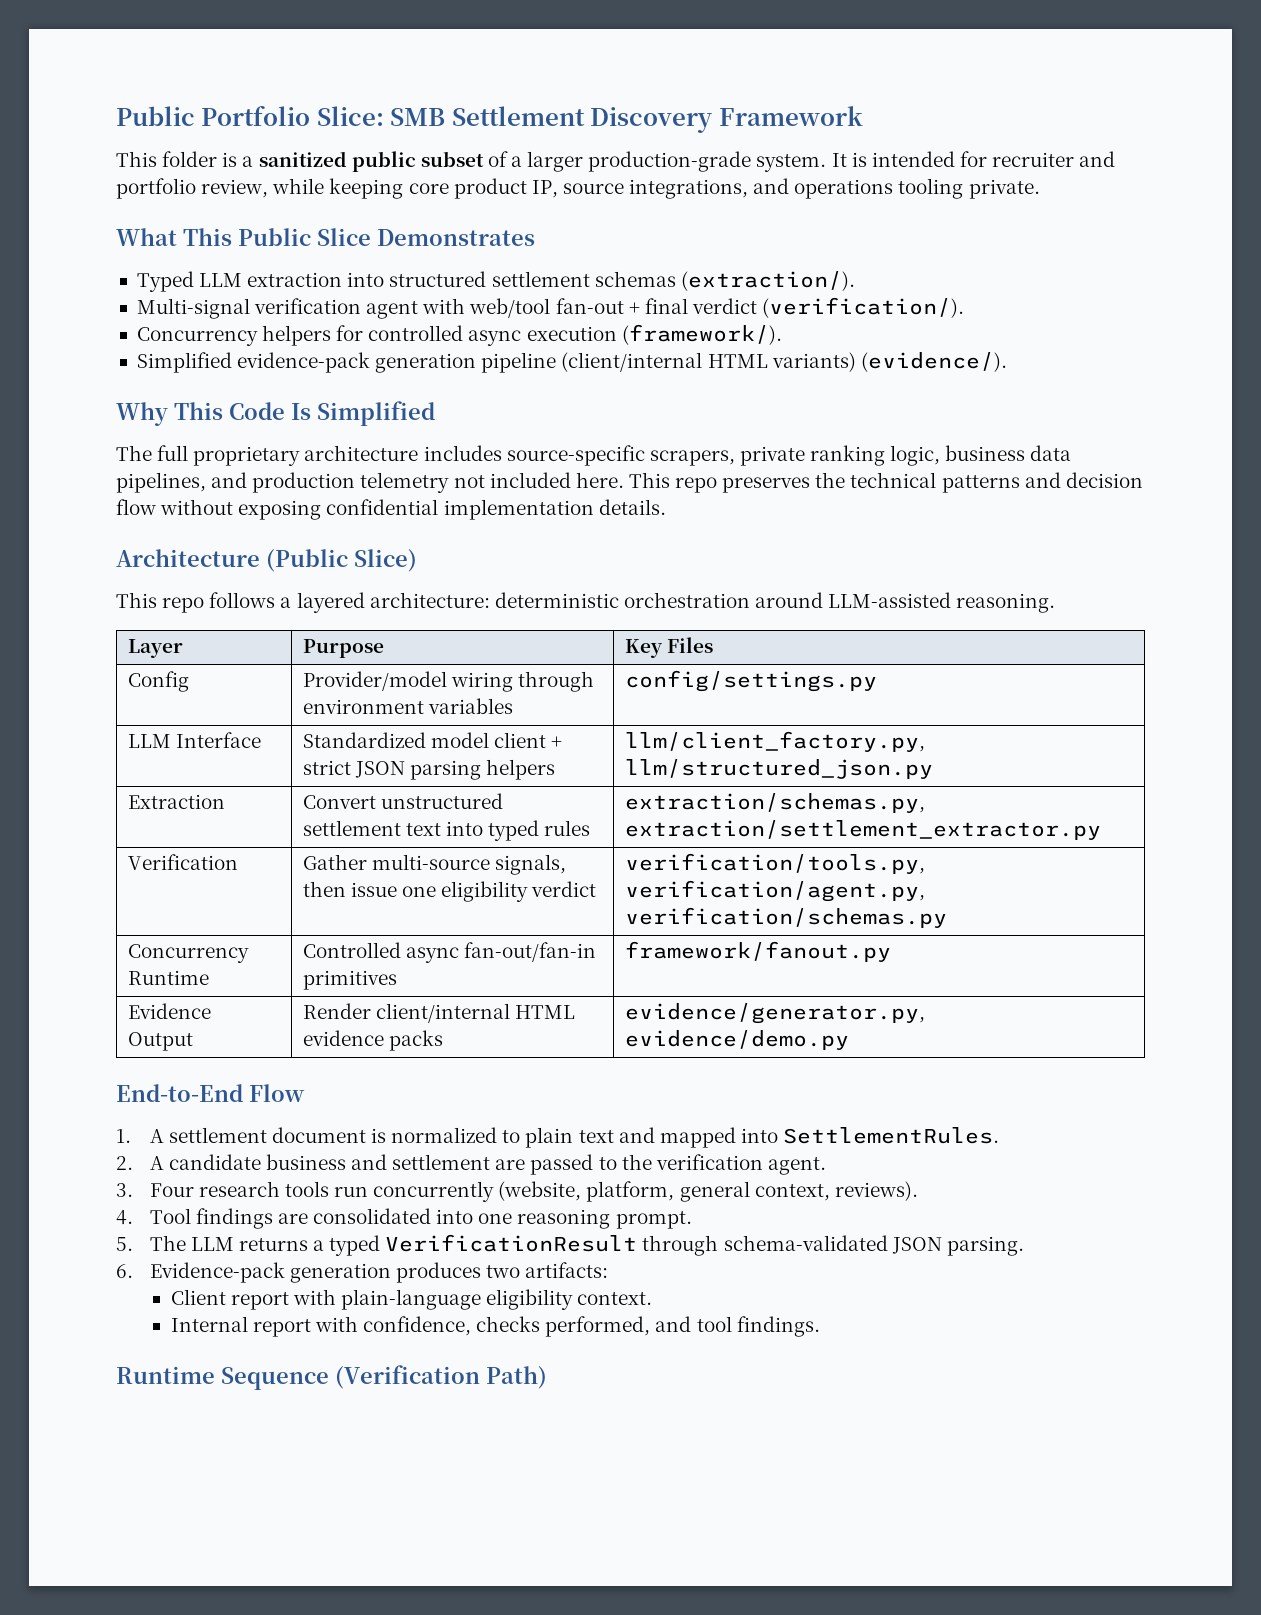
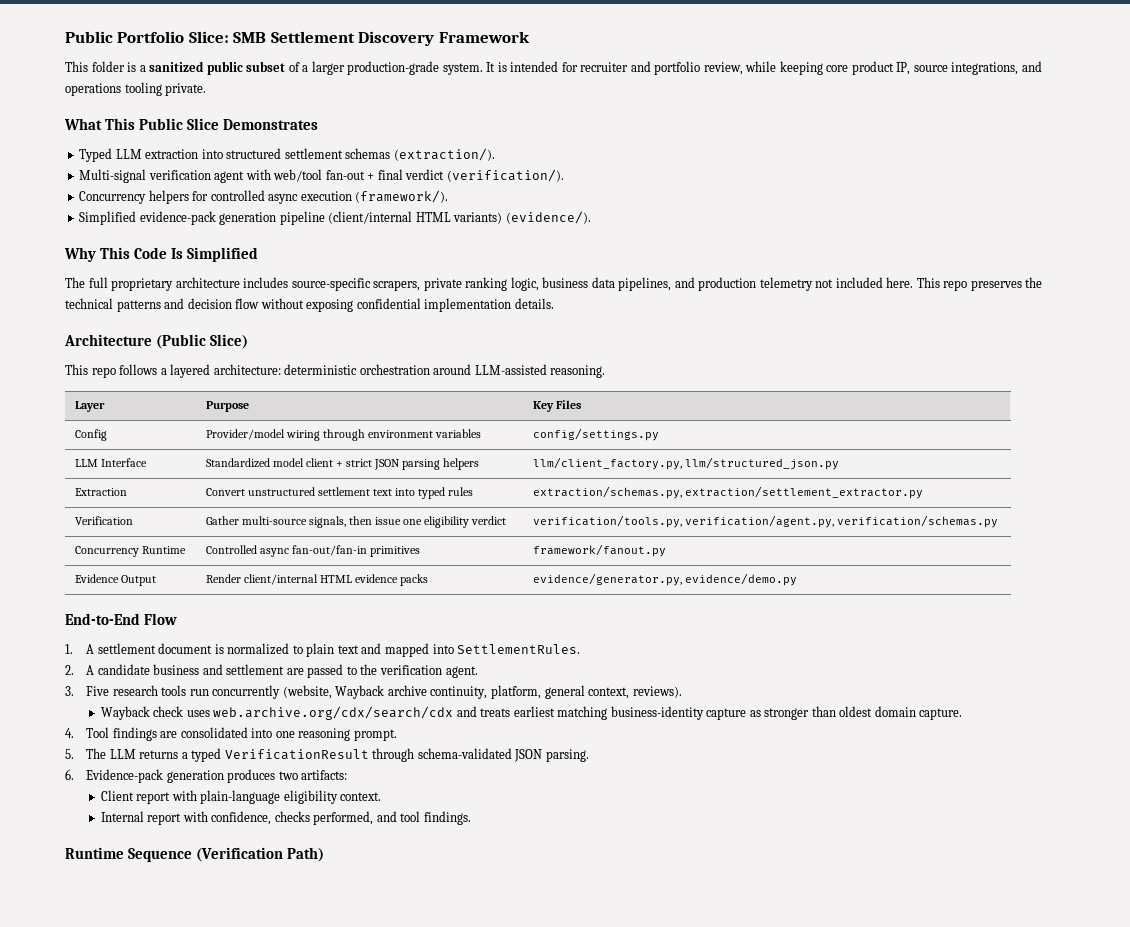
[149,1183,194,1197] Four -> [86,686,110,696] Five
(582, 1191) none -> [335,685,488,699] Wayback archive continuity,
(918, 1191) none -> [100,706,963,720] // Wayback check uses web.archive.org/cdx/search/cdx and treats earliest matching business-identity capture as stronger than oldest domain capture.

